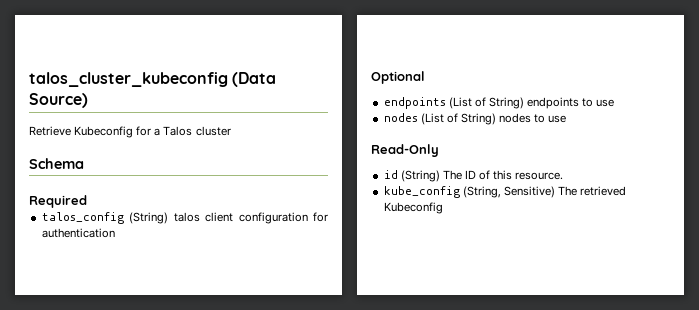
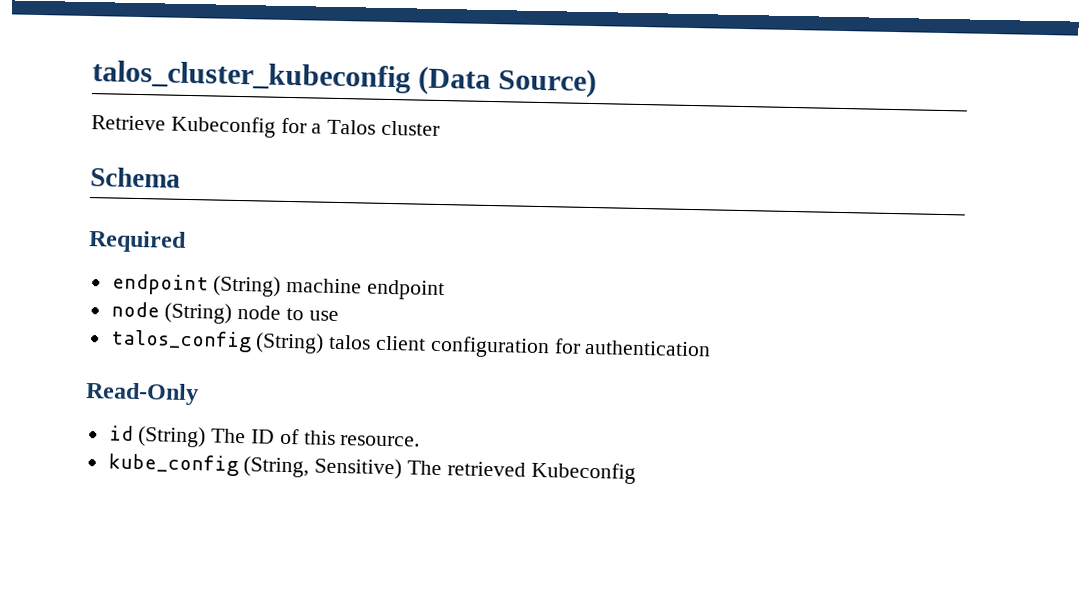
(87, 201) none -> [111,273,446,301] [110,301,339,324] // endpoint (String) machine endpoint // node (String) node to use
[371,71,425,84] [383,97,615,109] [383,113,567,125] // Optional // endpoints (List of String) endpoints to use // nodes (List of String) nodes to use -> (712, 348) none

